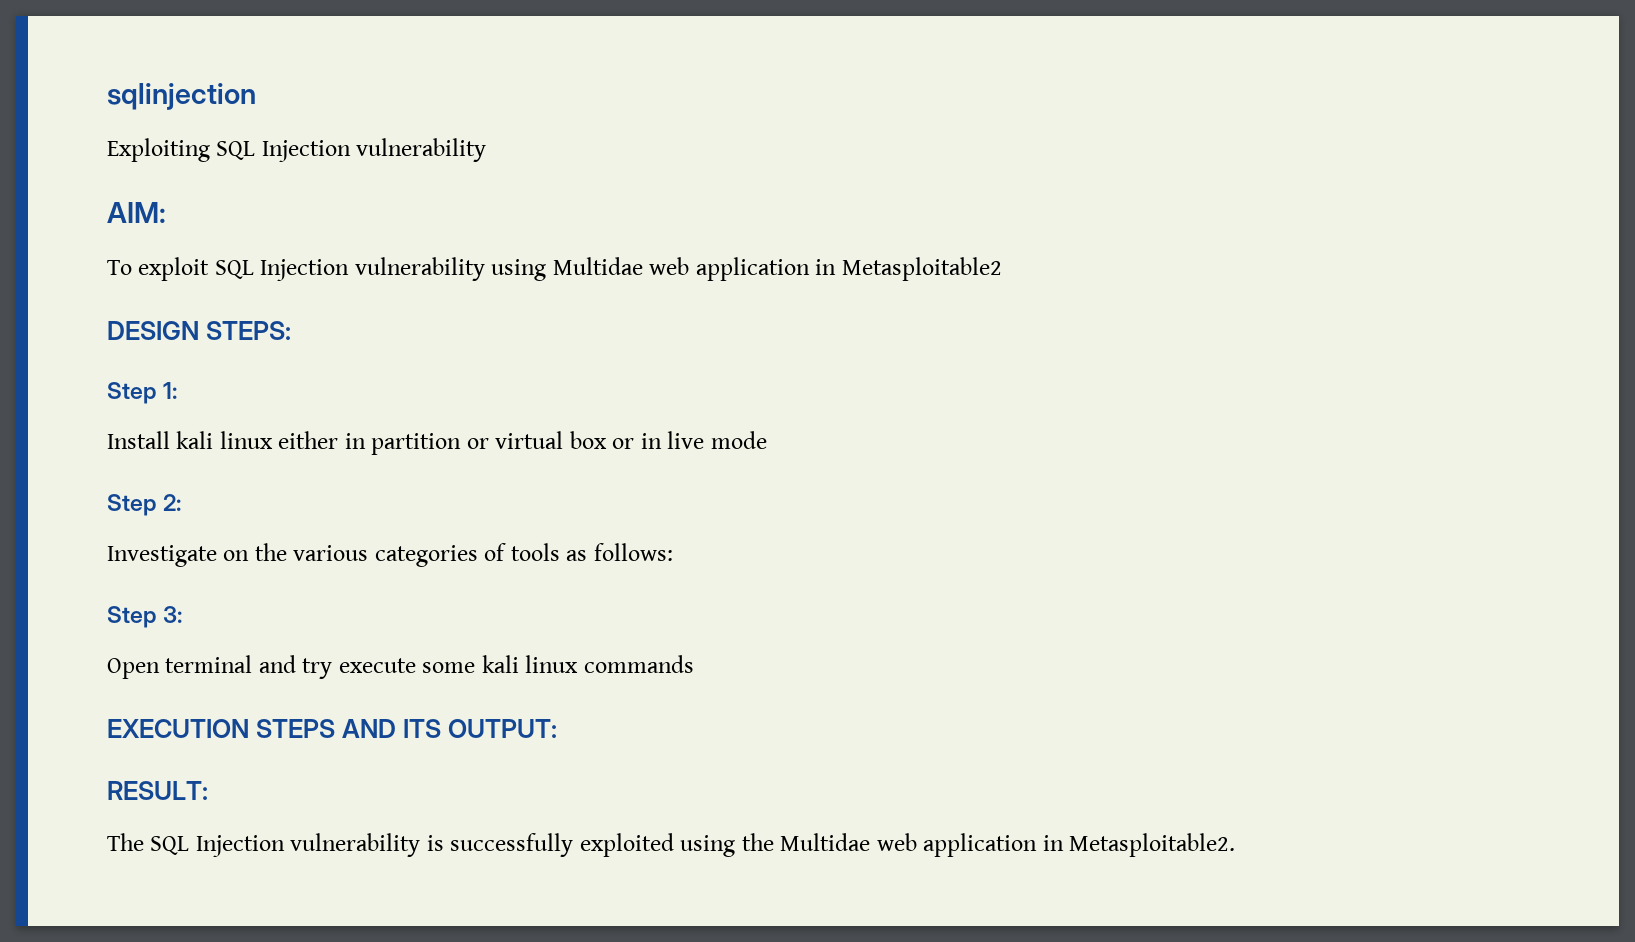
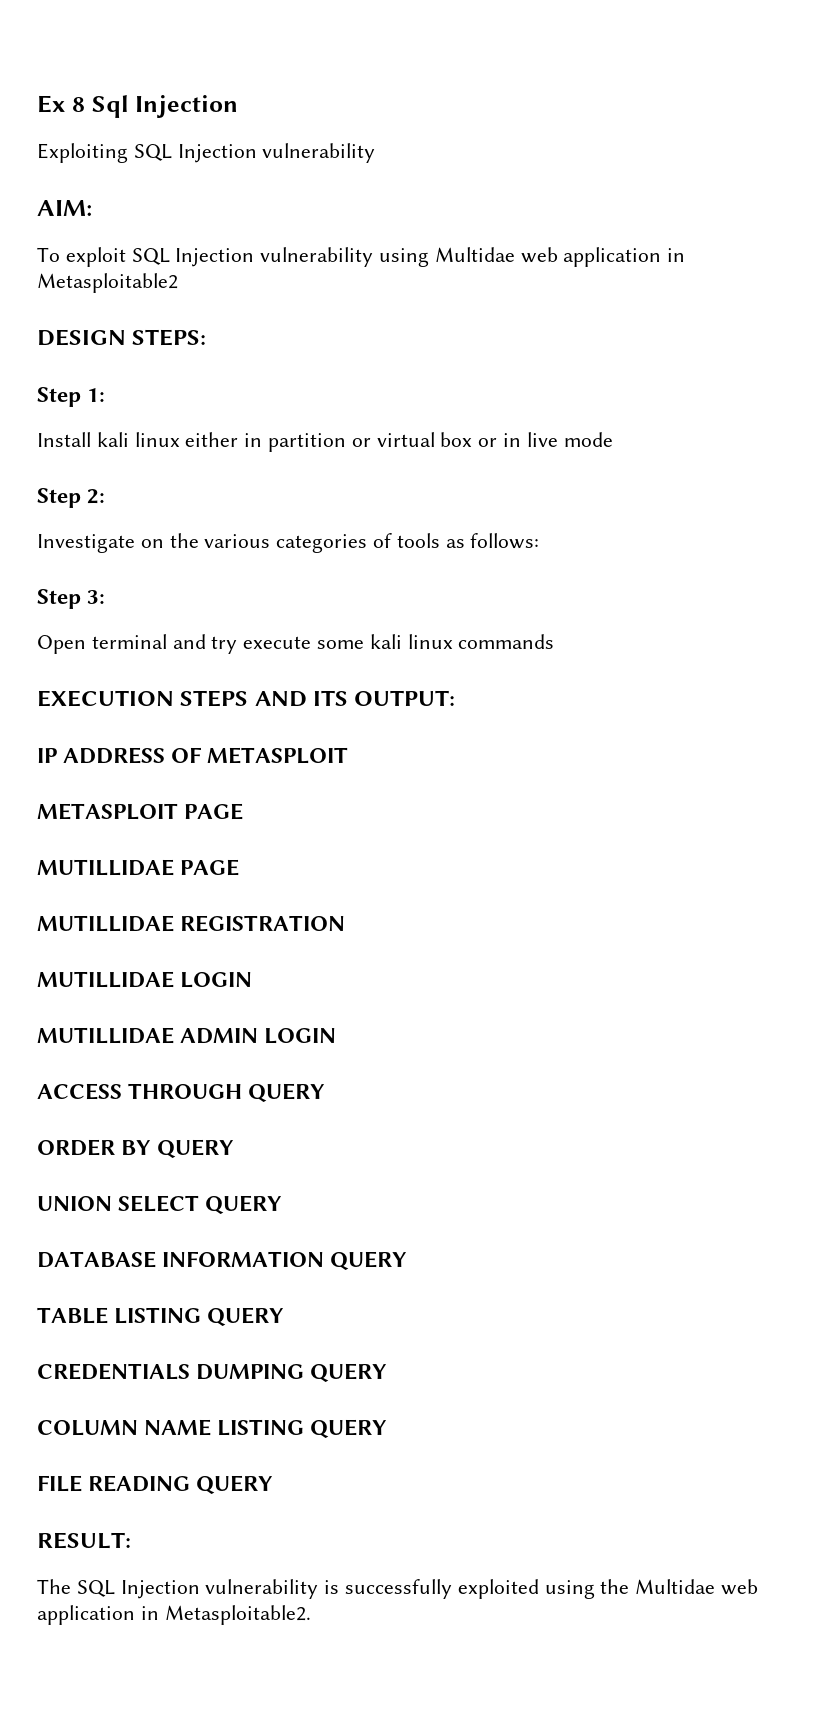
[107,83,256,110] sqlinjection -> [37,95,239,118] Ex 8 Sql Injection
(557, 728) none -> [37,747,349,764] [37,803,244,820] [37,859,240,876] [37,915,346,932] [37,971,253,988] [37,1027,337,1044] [37,1083,326,1103] [37,1139,235,1159] [37,1195,283,1215] [37,1251,408,1271] [37,1307,285,1327] [37,1363,388,1383] [37,1419,388,1439] [37,1475,274,1495] // IP ADDRESS OF METASPLOIT // METASPLOIT PAGE // MUTILLIDAE PAGE // MUTILLIDAE REGISTRATION // MUTILLIDAE LOGIN // MUTILLIDAE ADMIN LOGIN // ACCESS THROUGH QUERY // ORDER BY QUERY // UNION SELECT QUERY // DATABASE INFORMATION QUERY // TABLE LISTING QUERY // CREDENTIALS DUMPING QUERY // COLUMN NAME LISTING QUERY // FILE READING QUERY

